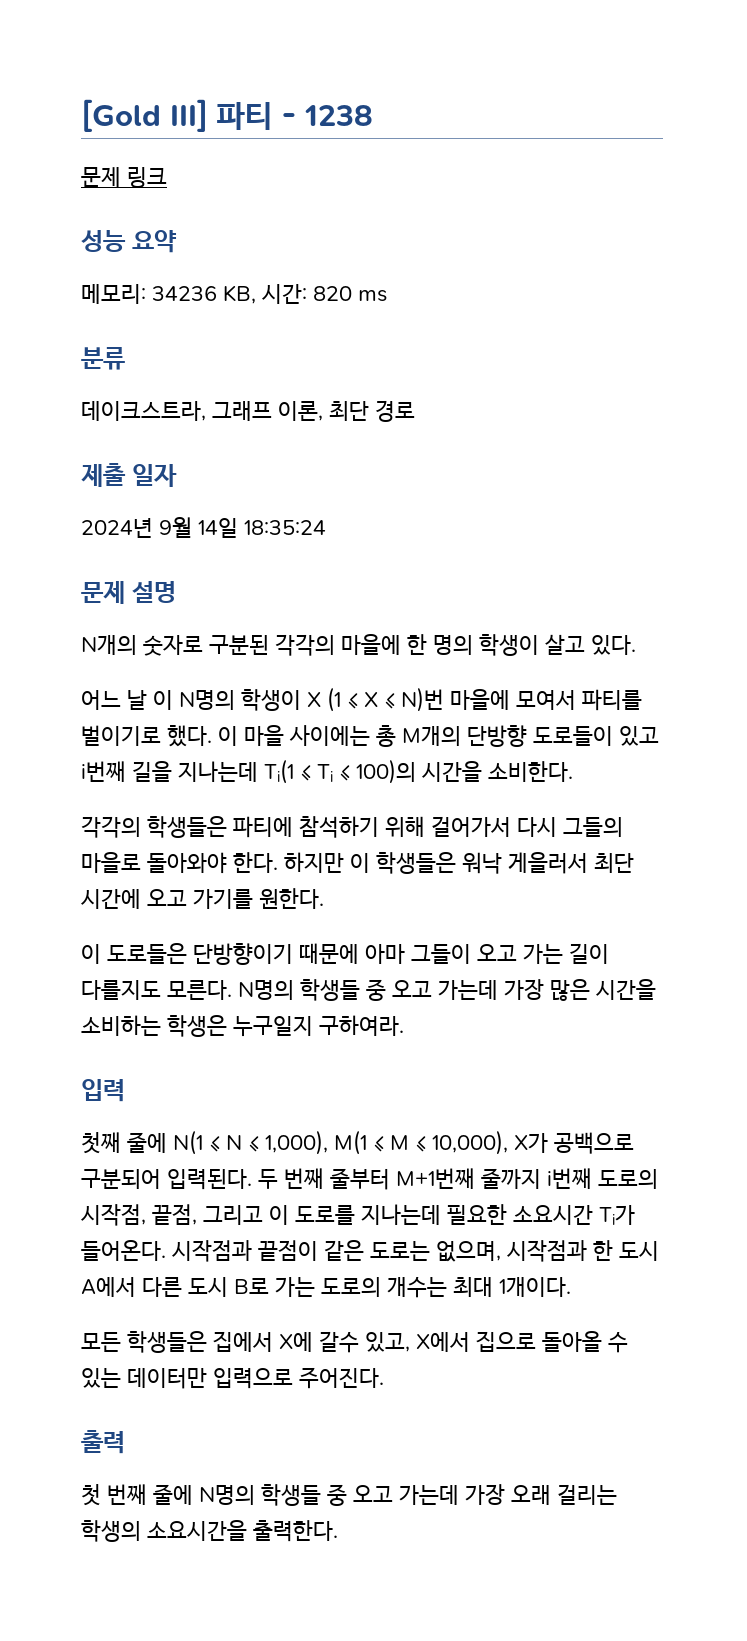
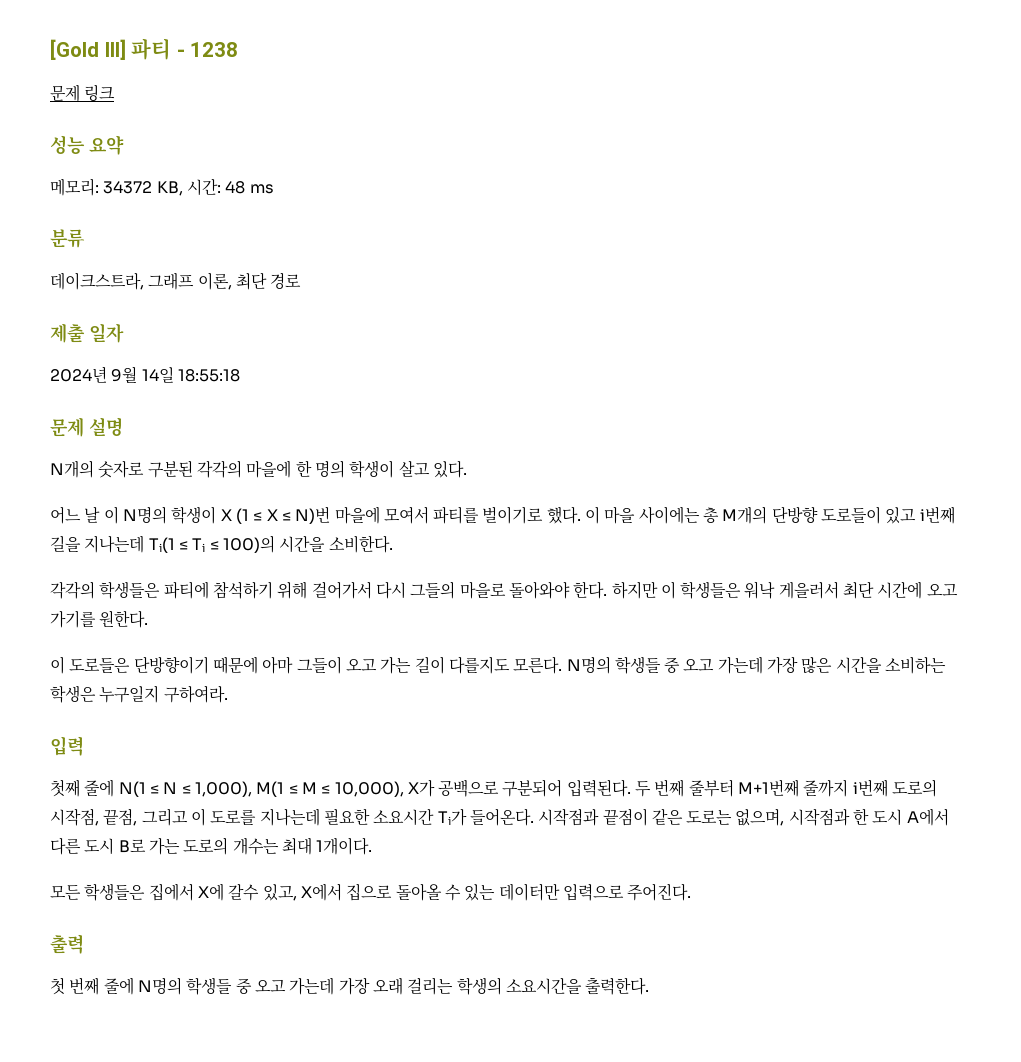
[152,286,217,301] 34236 -> [103,181,153,194] 34372
[313,286,352,301] 820 -> [225,181,246,194] 48
[244,520,326,535] 18:35:24 -> [177,369,240,382] 18:55:18

